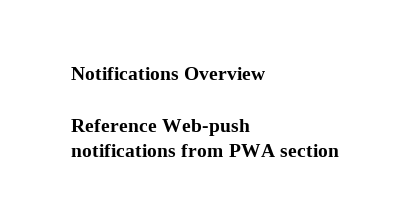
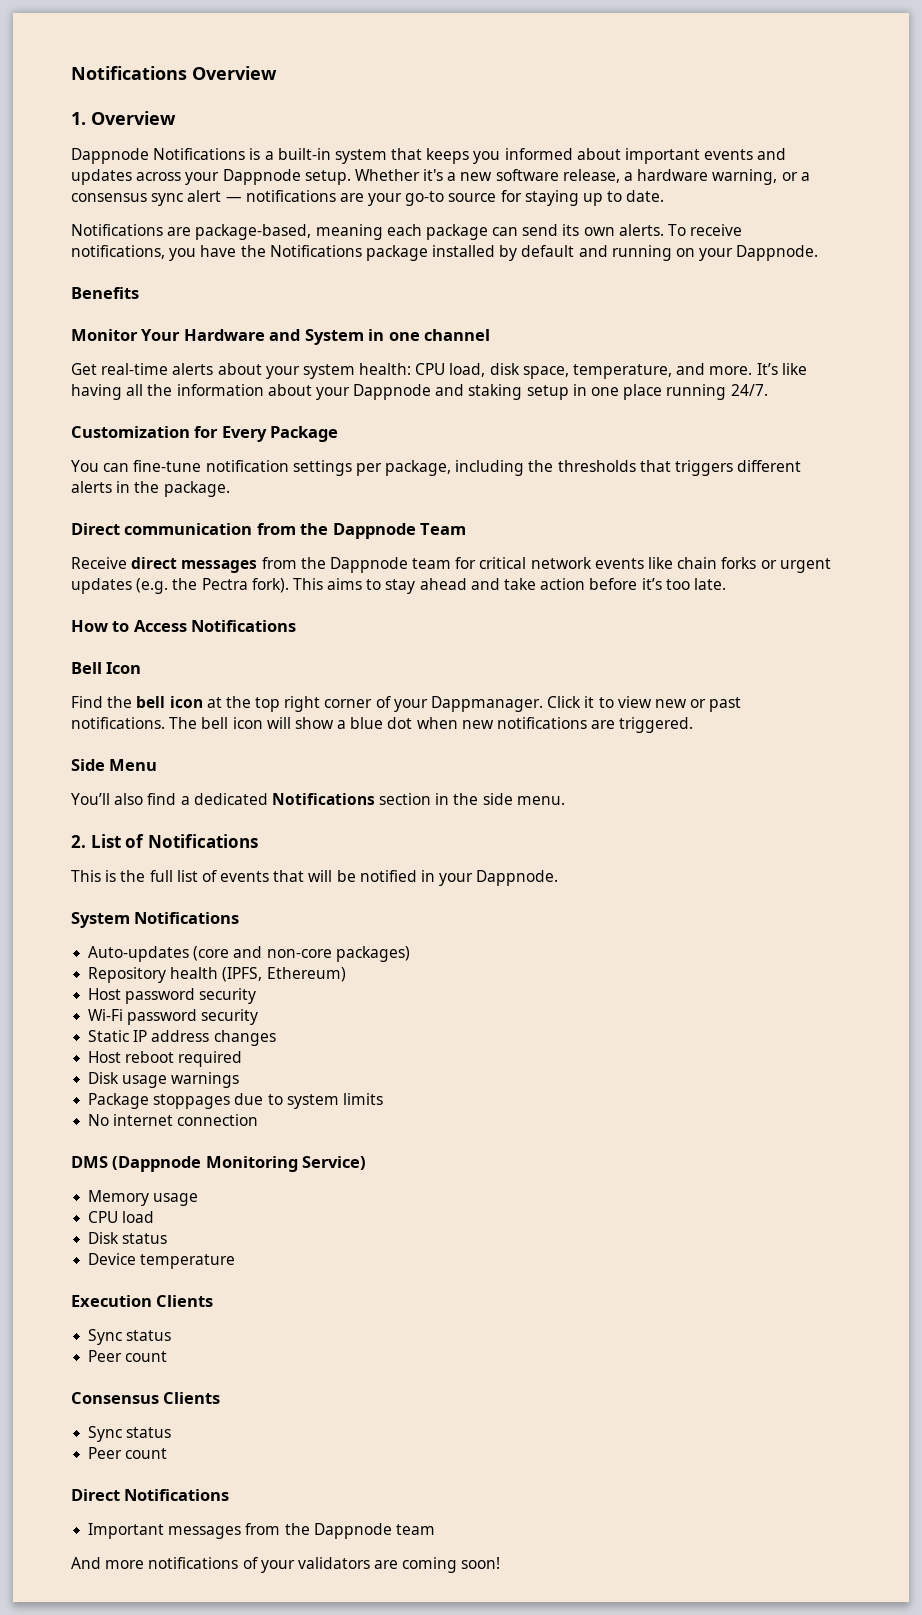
[71,119,251,136] [71,144,339,157] Reference Web-push notifications from PWA section -> [71,111,176,125] [71,148,787,164] [71,169,810,185] [71,190,665,206] [71,224,743,240] [71,245,819,261] [71,287,139,299] [71,329,491,345] [71,363,807,379] [71,384,768,400] [71,426,339,442] [71,460,802,476] [71,481,230,497] [71,523,467,539] [71,557,831,573] [71,578,726,594] [71,620,297,632] [71,662,142,674] [71,696,742,712] [71,717,694,733] [71,759,158,771] [71,793,565,805] [71,834,258,848] [71,870,559,886] [71,912,240,928] [88,946,410,962] [88,967,346,983] [88,988,257,1004] [88,1009,259,1025] [88,1030,276,1046] [88,1051,243,1067] [88,1072,240,1088] [88,1093,383,1109] [88,1114,259,1126] [71,1156,367,1172] [88,1190,199,1206] [88,1211,155,1223] [88,1232,168,1244] [88,1253,236,1269] [71,1295,214,1307] [88,1329,172,1345] [88,1350,168,1362] [71,1392,221,1404] [88,1426,172,1442] [88,1447,168,1459] [71,1489,230,1501] [88,1523,435,1539] [71,1557,501,1573] 1. Overview // Dappnode Notifications is a built-in system that keeps you informed about important events and updates across your Dappnode setup. Whether it's a new software release, a hardware warning, or a consensus sync alert — notifications are your go-to source for staying up to date. // Notifications are package-based, meaning each package can send its own alerts. To receive notifications, you have the Notifications package installed by default and running on your Dappnode. // Benefits // Monitor Your Hardware and System in one channel // Get real-time alerts about your system health: CPU load, disk space, temperature, and more. It’s like having all the information about your Dappnode and staking setup in one place running 24/7. // Customization for Every Package // You can fine-tune notification settings per package, including the thresholds that triggers different alerts in the package. // Direct communication from the Dappnode Team // Receive direct messages from the Dappnode team for critical network events like chain forks or urgent updates (e.g. the Pectra fork). This aims to stay ahead and take action before it’s too late. // How to Access Notifications // Bell Icon // Find the bell icon at the top right corner of your Dappmanager. Click it to view new or past notifications. The bell icon will show a blue dot when new notifications are triggered. // Side Menu // You’ll also find a dedicated Notifications section in the side menu. // 2. List of Notifications // This is the full list of events that will be notified in your Dappnode. // System Notifications // Auto-updates (core and non-core packages) // Repository health (IPFS, Ethereum) // Host password security // Wi-Fi password security // Static IP address changes // Host reboot required // Disk usage warnings // Package stoppages due to system limits // No internet connection // DMS (Dappnode Monitoring Service) // Memory usage // CPU load // Disk status // Device temperature // Execution Clients // Sync status // Peer count // Consensus Clients // Sync status // Peer count // Direct Notifications // Important messages from the Dappnode team // And more notifications of your validators are coming soon!

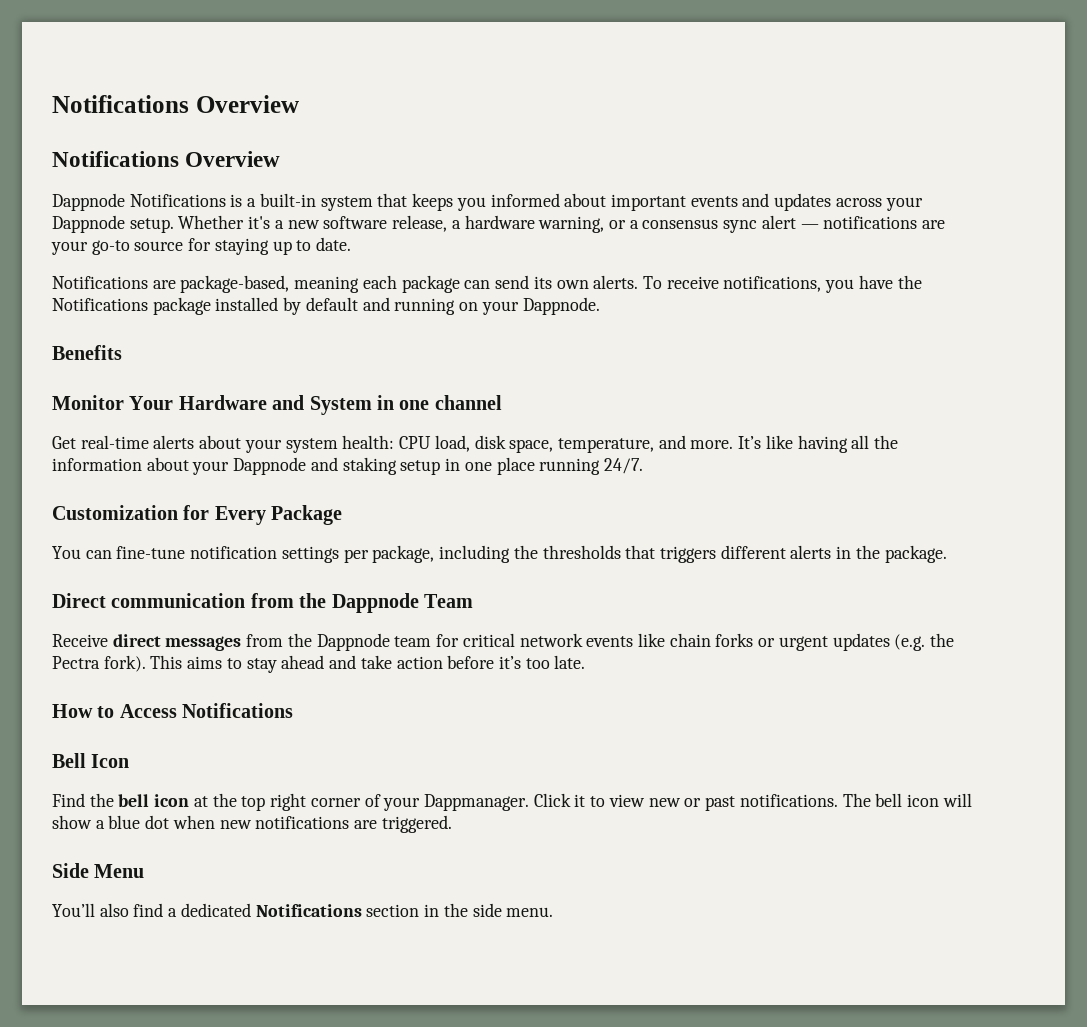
[71,66,277,80] [71,112,86,125] Notifications Overview // 1. -> [52,95,299,113] [52,151,179,167] Notifications Overview // Notifications
[71,834,258,848] [71,870,559,886] [71,912,240,928] [88,946,410,962] [88,967,346,983] [88,988,257,1004] [88,1009,259,1025] [88,1030,276,1046] [88,1051,243,1067] [88,1072,240,1088] [88,1093,383,1109] [88,1114,259,1126] [71,1156,367,1172] [88,1190,199,1206] [88,1211,155,1223] [88,1232,168,1244] [88,1253,236,1269] [71,1295,214,1307] [88,1329,172,1345] [88,1350,168,1362] [71,1392,221,1404] [88,1426,172,1442] [88,1447,168,1459] [71,1489,230,1501] [88,1523,435,1539] [71,1557,501,1573] // 2. List of Notifications // This is the full list of events that will be notified in your Dappnode. // System Notifications // Auto-updates (core and non-core packages) // Repository health (IPFS, Ethereum) // Host password security // Wi-Fi password security // Static IP address changes // Host reboot required // Disk usage warnings // Package stoppages due to system limits // No internet connection // DMS (Dappnode Monitoring Service) // Memory usage // CPU load // Disk status // Device temperature // Execution Clients // Sync status // Peer count // Consensus Clients // Sync status // Peer count // Direct Notifications // Important messages from the Dappnode team // And more notifications of your validators are coming soon! -> (554, 912) none

